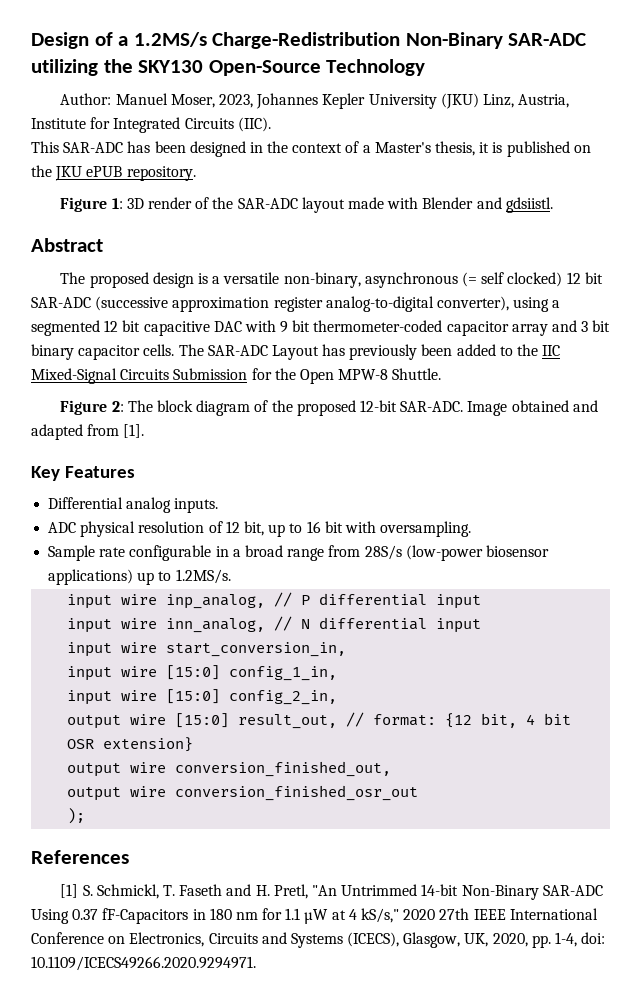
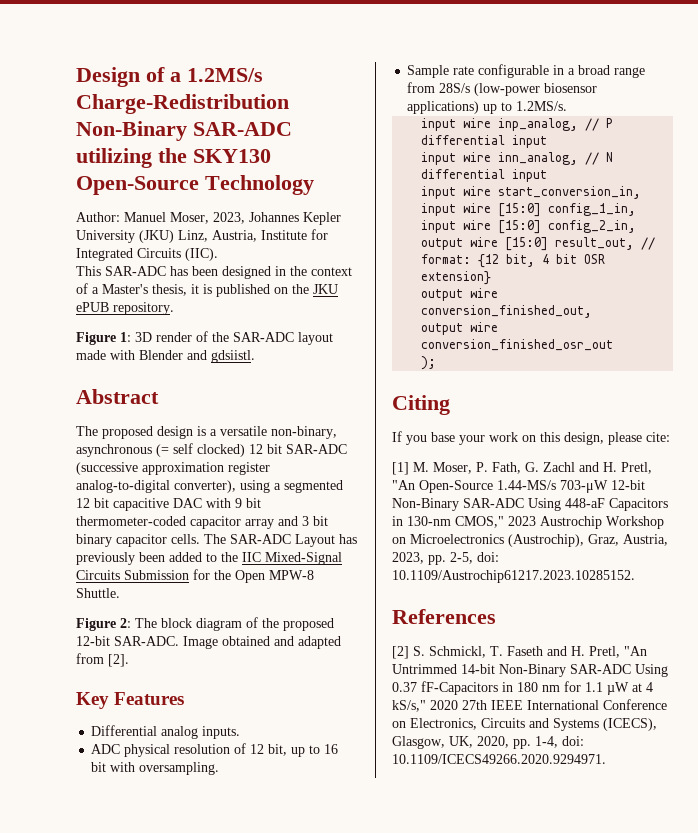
[123,424,145,438] [1]. -> [108,654,129,667] [2].
(86, 816) none -> [392,395,450,415] [392,431,670,445] [392,462,652,475] [392,480,645,493] [392,498,668,511] [392,516,664,529] [392,534,668,547] [392,552,499,565] [392,570,635,583] // Citing // If you base your work on this design, please cite: // [1] M. Moser, P. Fath, G. Zachl and H. Pretl, "An Open-Source 1.44-MS/s 703-μW 12-bit Non-Binary SAR-ADC Using 448-aF Capacitors in 130-nm CMOS," 2023 Austrochip Workshop on Microelectronics (Austrochip), Graz, Austria, 2023, pp. 2-5, doi: 10.1109/Austrochip61217.2023.10285152.
[60,884,79,898] [1] -> [392,646,409,659] [2]

